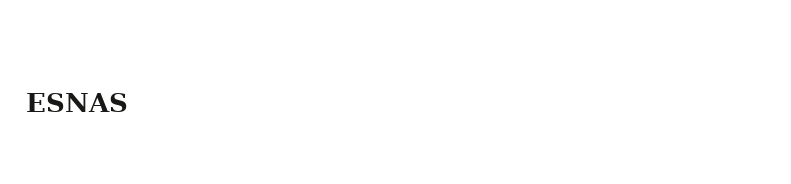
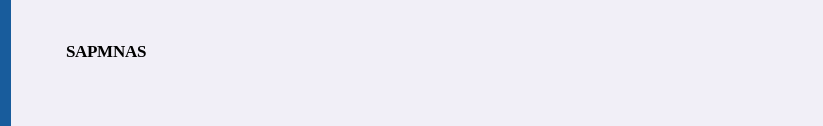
[26,93,128,112] ESNAS -> [66,46,146,57] SAPMNAS

